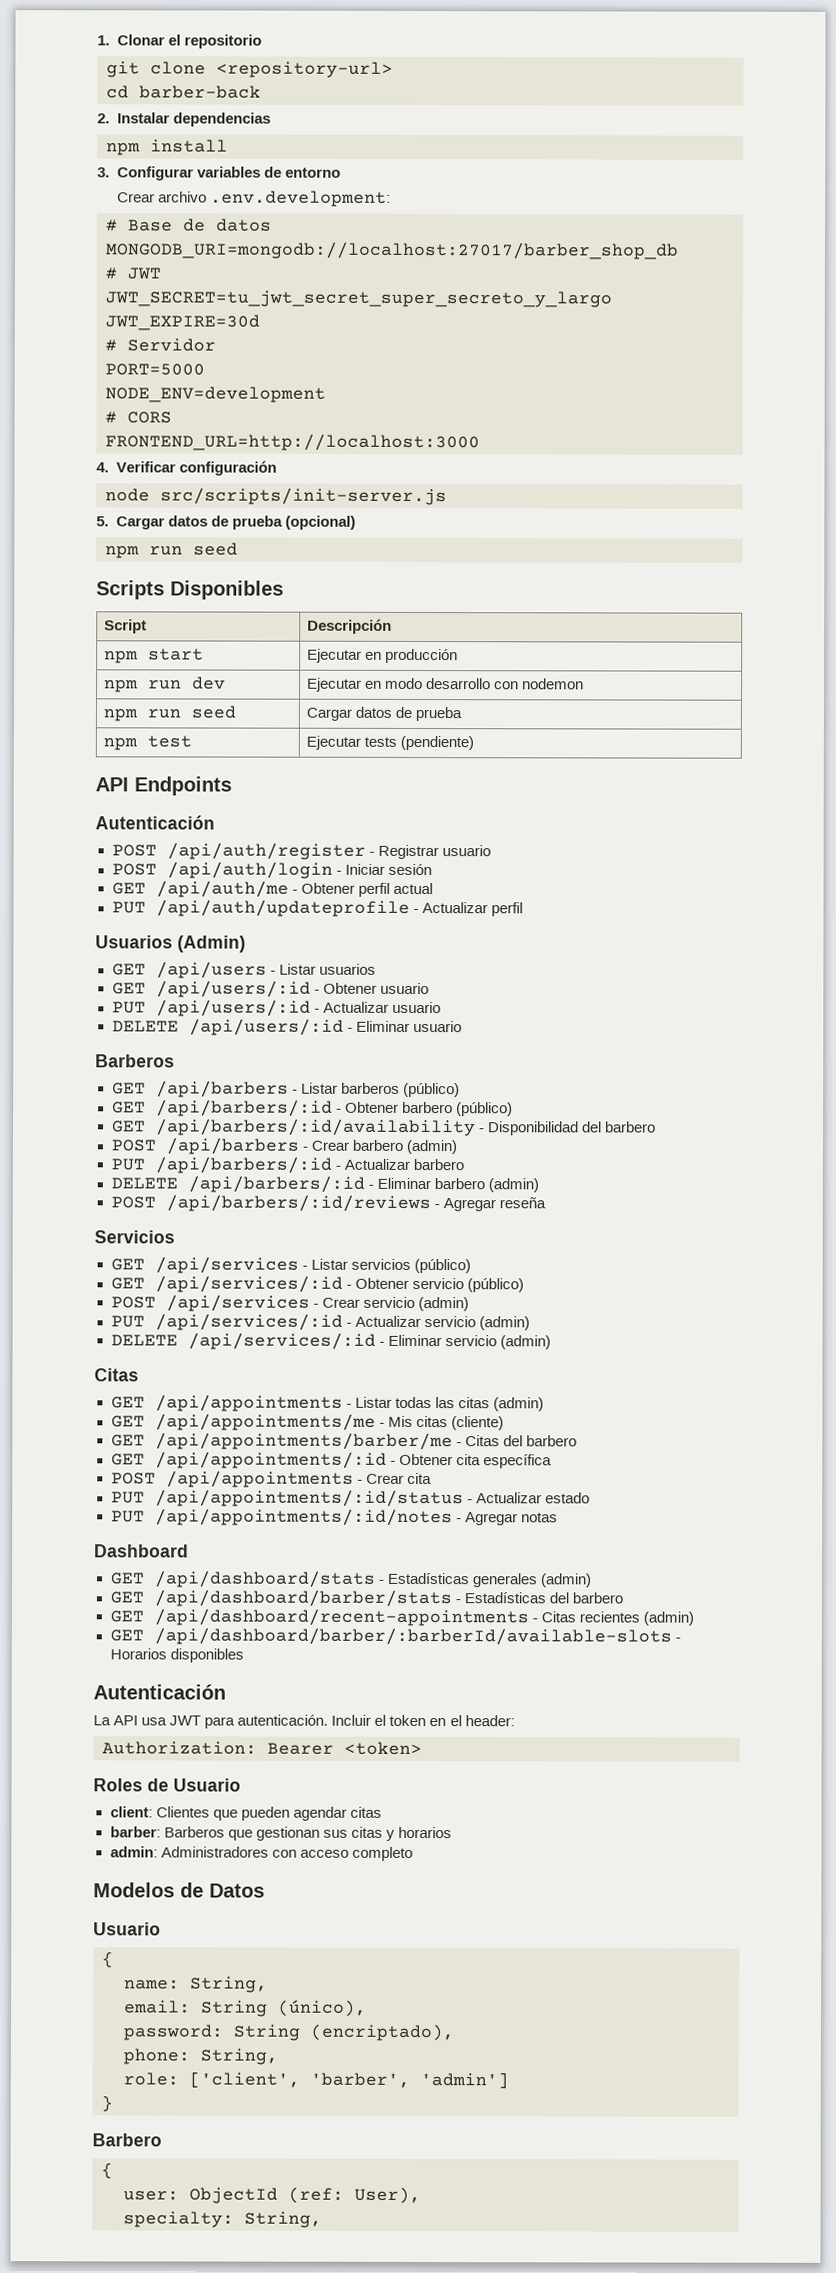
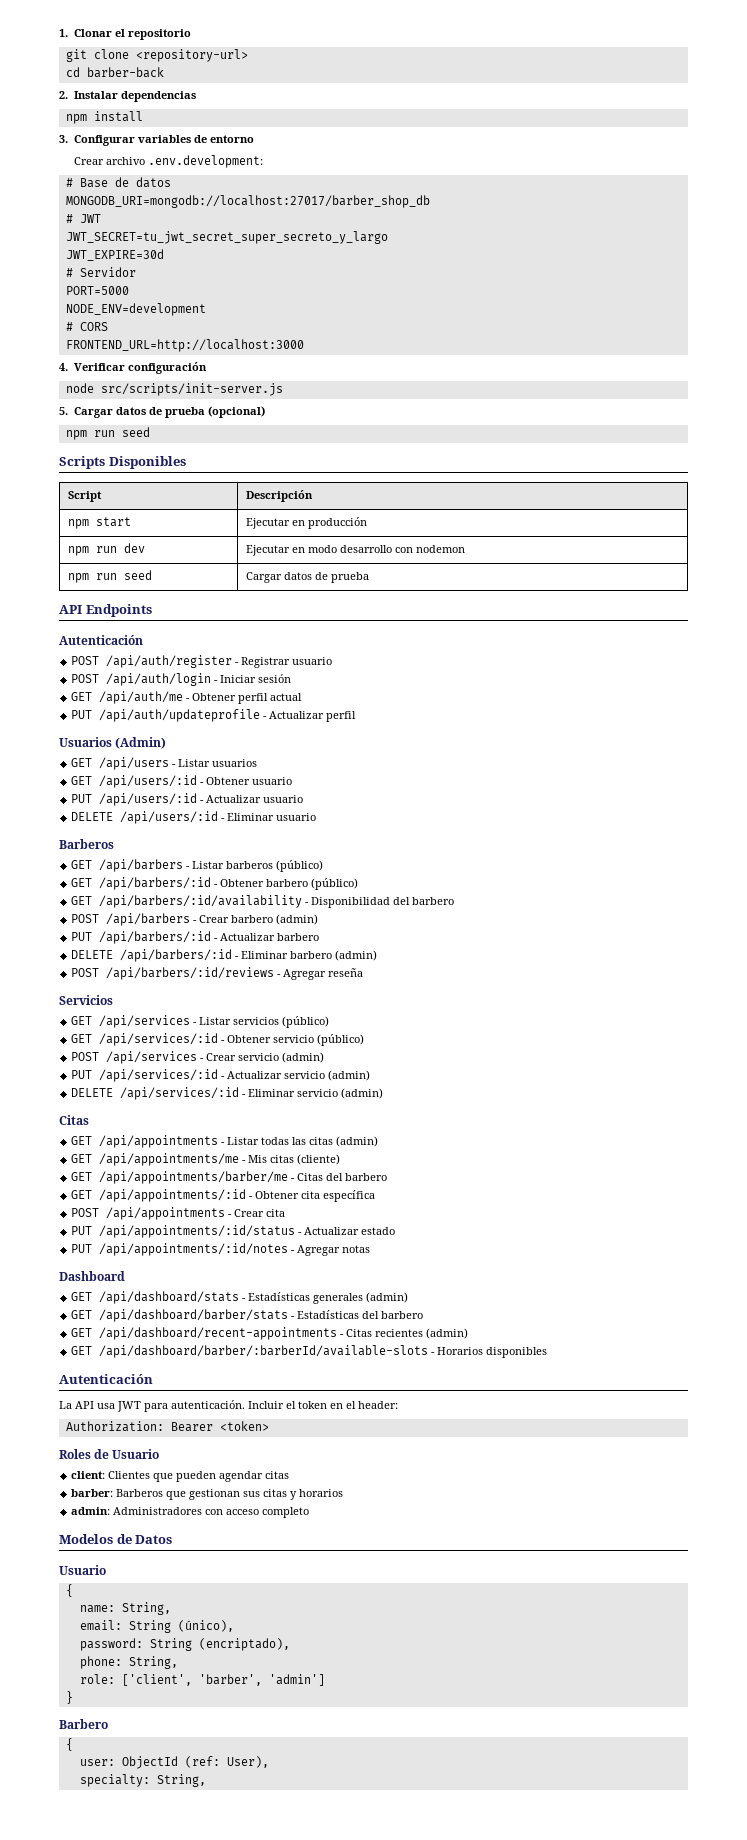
[103,735,193,751] [306,735,475,751] // npm test | Ejecutar tests (pendiente) -> (369, 577) none

